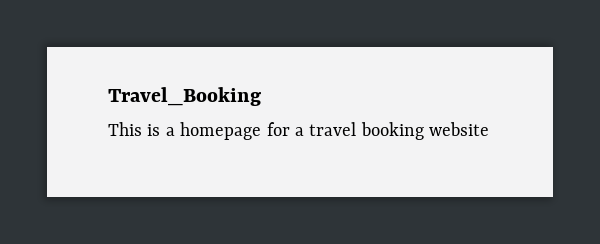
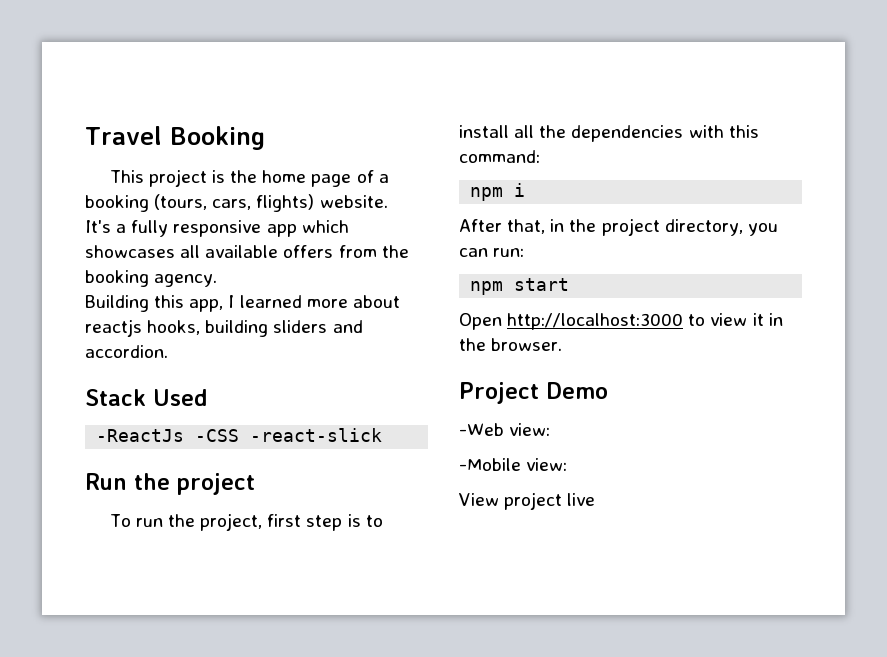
[108,87,261,106] Travel_Booking -> [85,126,265,150] Travel Booking
[147,122,490,140] is a homepage for a travel booking website -> [148,169,389,187] [85,194,388,212] [85,220,349,237] [85,245,409,258] [85,270,218,287] [85,295,400,312] [85,319,363,337] [85,345,168,358] [85,389,207,406] [96,428,383,442] [85,473,255,495] [109,513,383,531] [459,125,759,142] [459,150,540,163] [470,183,526,201] [459,218,778,236] [459,248,525,257] [470,278,570,295] [459,313,783,330] [459,338,563,351] [459,382,608,404] [459,423,551,436] [459,458,568,471] [459,492,596,510] project is the home page of a booking (tours, cars, flights) website. // It's a fully responsive app which showcases all available offers from the booking agency. // Building this app, I learned more about reactjs hooks, building sliders and accordion. // Stack Used // -ReactJs -CSS -react-slick // Run the project // To run the project, first step is to install all the dependencies with this command: // npm i // After that, in the project directory, you can run: // npm start // Open http://localhost:3000 to view it in the browser. // Project Demo // -Web view: // -Mobile view: // View project live

